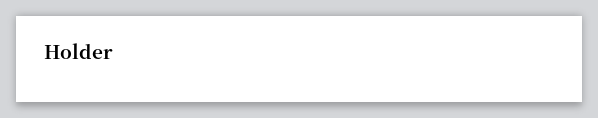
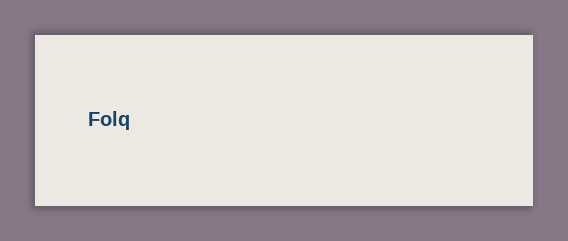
[44,43,113,59] Holder -> [88,111,130,130] Folq

